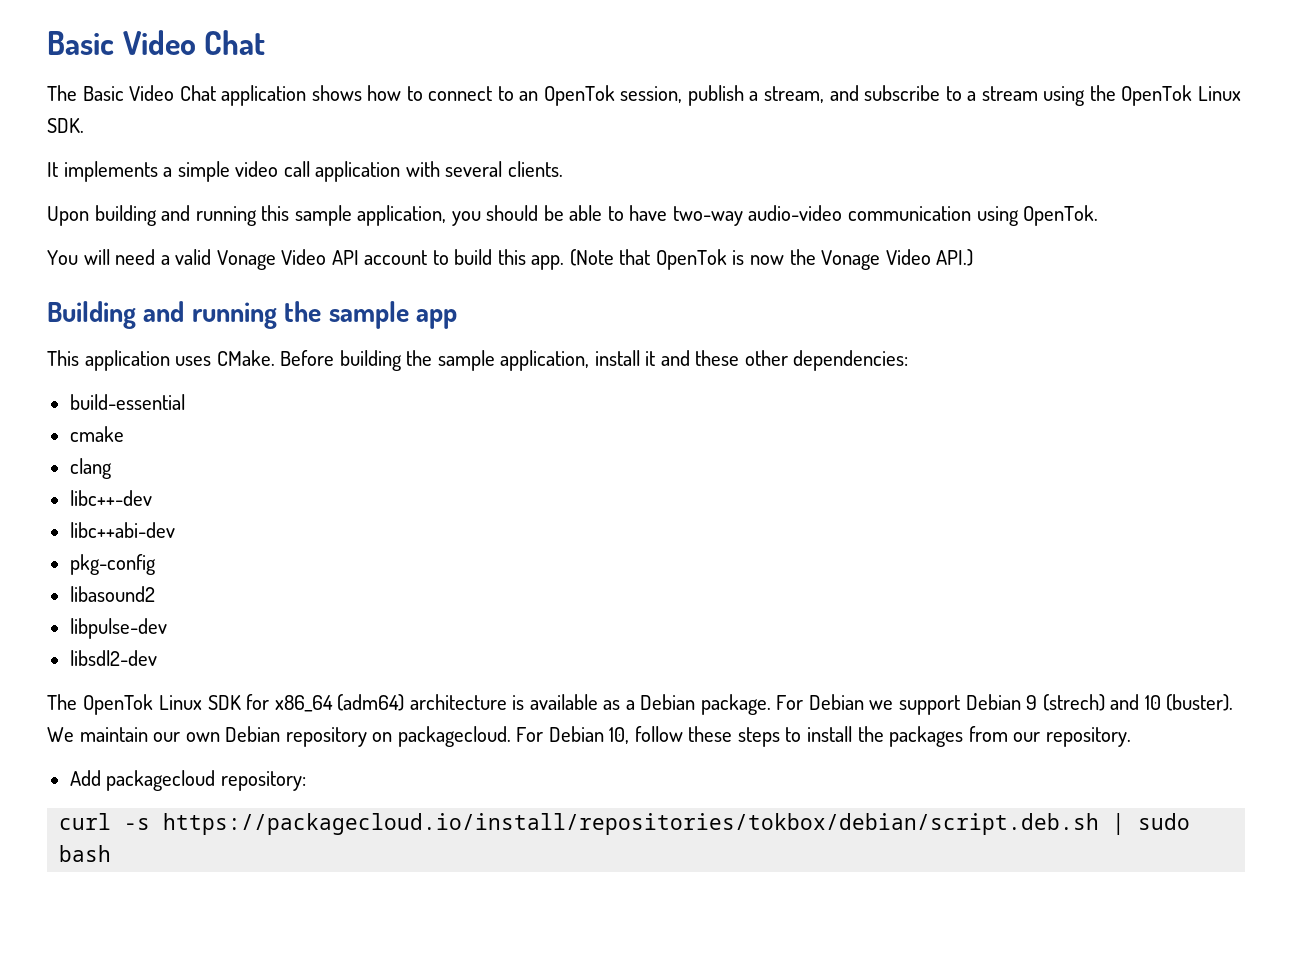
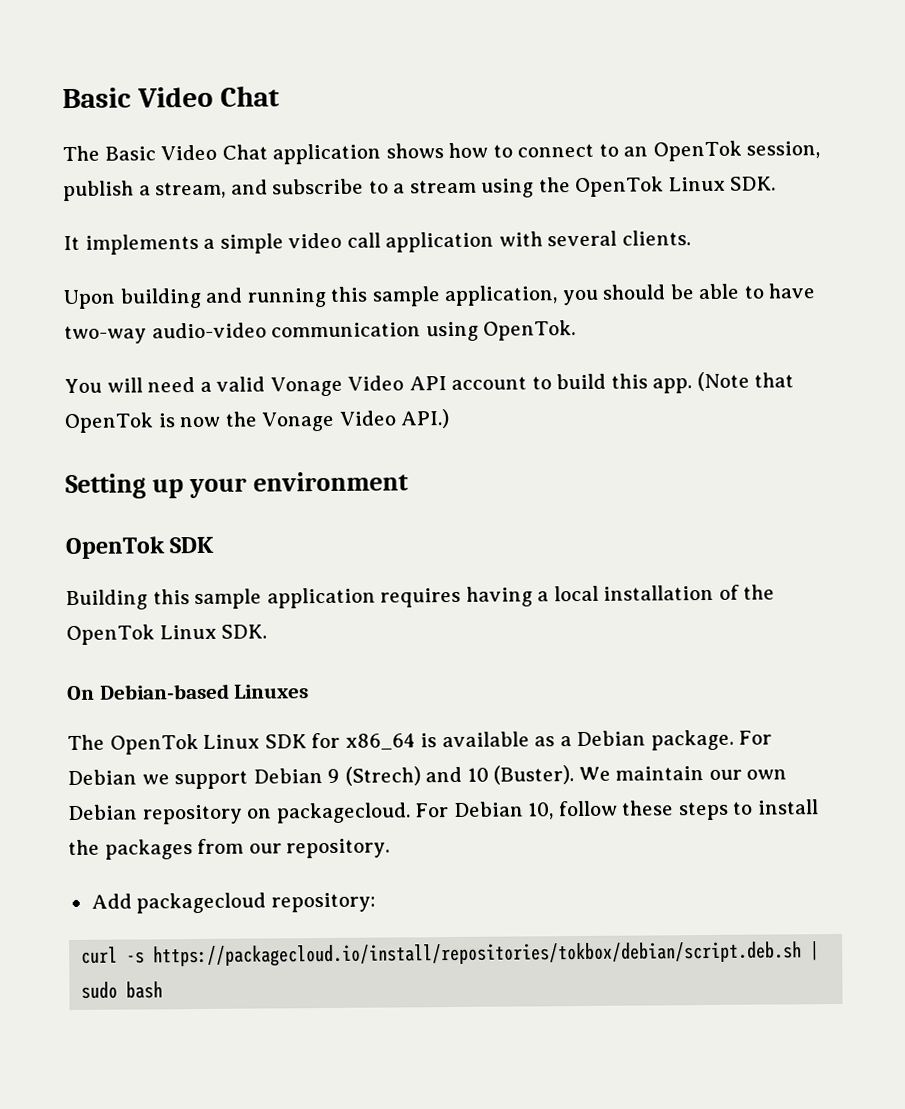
[47,301,458,329] [47,350,909,371] [69,394,185,410] [69,426,124,442] [69,458,112,479] [69,490,152,506] [69,522,175,538] [69,554,156,575] [69,586,155,602] [69,618,167,639] [69,650,157,666] Building and running the sample app // This application uses CMake. Before building the sample application, install it and these other dependencies: // build-essential // cmake // clang // libc++-dev // libc++abi-dev // pkg-config // libasound2 // libpulse-dev // libsdl2-dev -> [65,471,410,500] [65,536,215,560] [66,584,776,611] [66,624,268,646] [67,683,310,701] Setting up your environment // OpenTok SDK // Building this sample application requires having a local installation of the OpenTok Linux SDK. // On Debian-based Linuxes
[337,694,507,711] (adm64) architecture -> (416, 742) none
[1042,694,1105,711] (strech) -> [344,766,421,786] (Strech)
[1166,694,1234,711] (buster). -> [493,765,575,785] (Buster).

